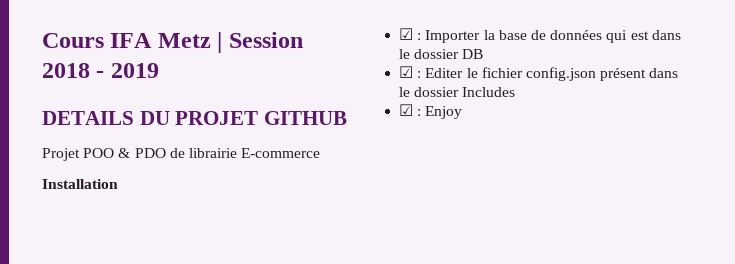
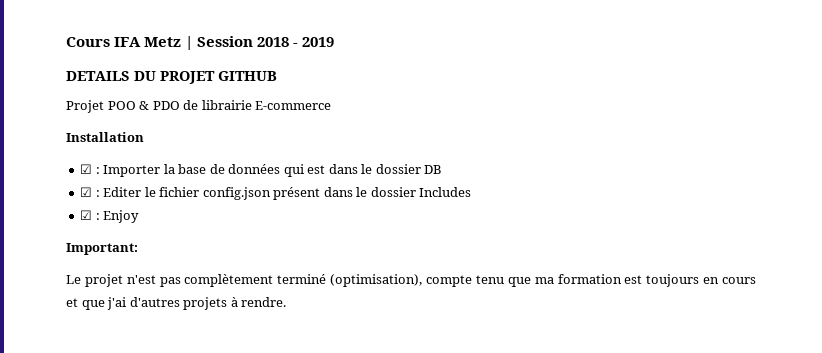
(463, 112) none -> [66,243,138,255] [66,274,757,287] [66,297,287,310] // Important: // Le projet n'est pas complètement terminé (optimisation), compte tenu que ma formation est toujours en cours et que j'ai d'autres projets à rendre.

